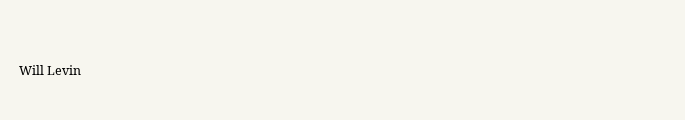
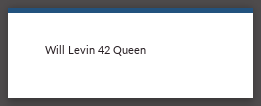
(82, 70) none -> [98,46,146,56] 42 Queen

